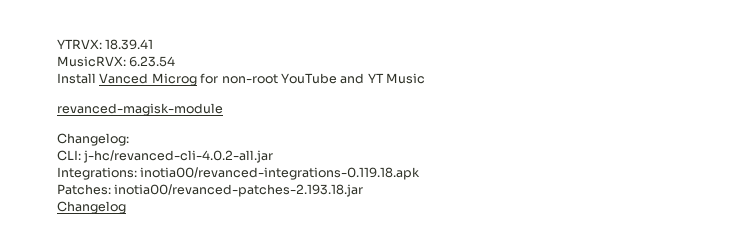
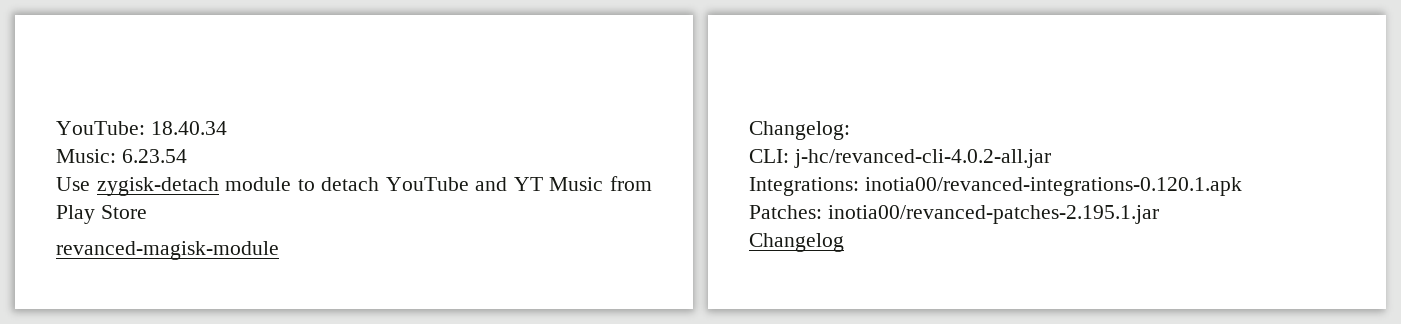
[57,39,154,50] [57,56,176,67] [57,73,278,86] YTRVX: 18.39.41 // MusicRVX: 6.23.54 // Install Vanced Microg for non-root -> [56,121,227,135] [56,149,187,163] [56,177,380,196] YouTube: 18.40.34 // Music: 6.23.54 // Use zygisk-detach module to detach
(425, 78) none -> [609,176,652,191] [56,205,147,224] from Play Store
[140,167,421,180] inotia00/revanced-integrations-0.119.18.apk -> [864,177,1242,196] inotia00/revanced-integrations-0.120.1.apk
[114,184,364,197] inotia00/revanced-patches-2.193.18.jar -> [827,205,1159,224] inotia00/revanced-patches-2.195.1.jar

